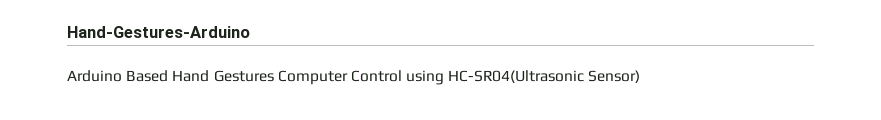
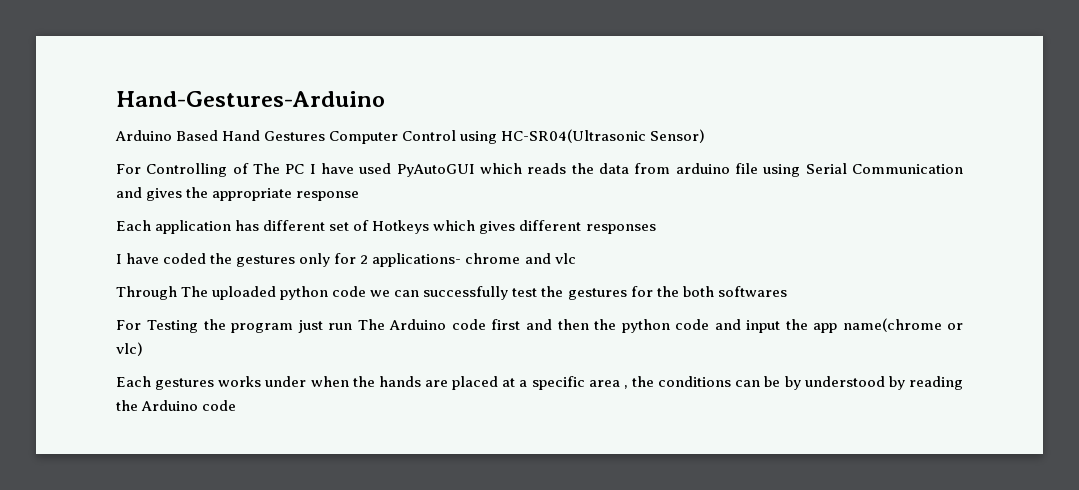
(641, 76) none -> [116,163,964,177] [116,187,360,201] [116,220,656,234] [116,253,576,267] [116,286,787,300] [116,318,964,333] [116,342,143,356] [116,376,963,390] [116,400,237,411] // For Controlling of The PC I have used PyAutoGUI which reads the data from arduino file using Serial Communication and gives the appropriate response // Each application has different set of Hotkeys which gives different responses // I have coded the gestures only for 2 applications- chrome and vlc // Through The uploaded python code we can successfully test the gestures for the both softwares // For Testing the program just run The Arduino code first and then the python code and input the app name(chrome or vlc) // Each gestures works under when the hands are placed at a specific area , the conditions can be by understood by reading the Arduino code

